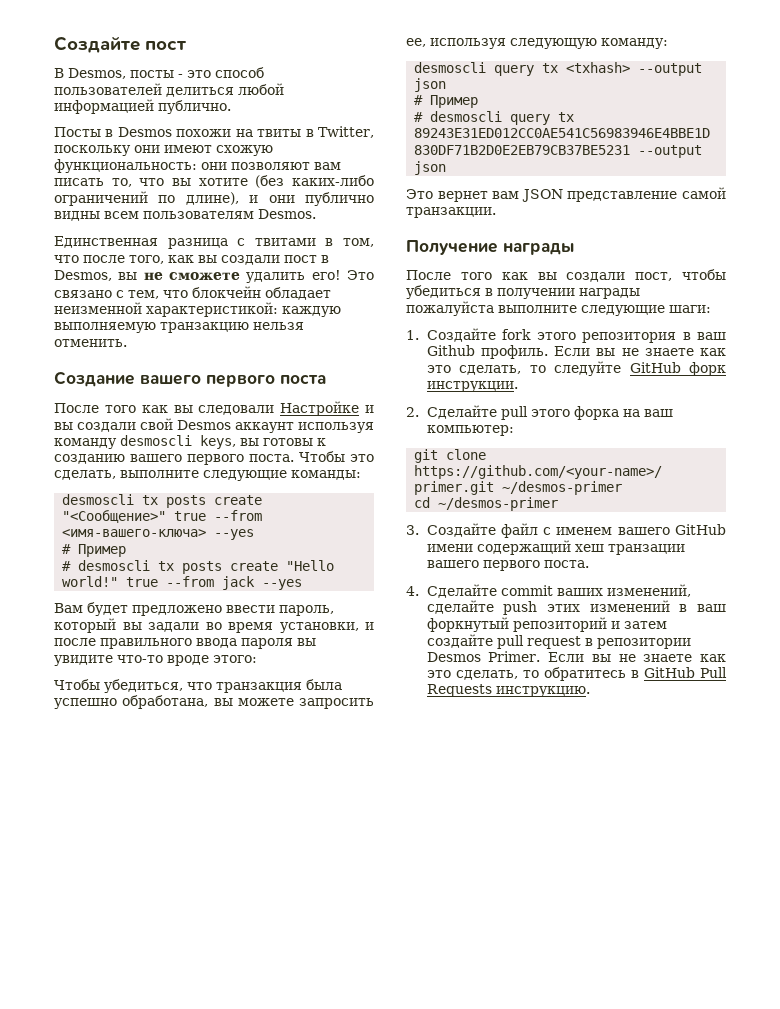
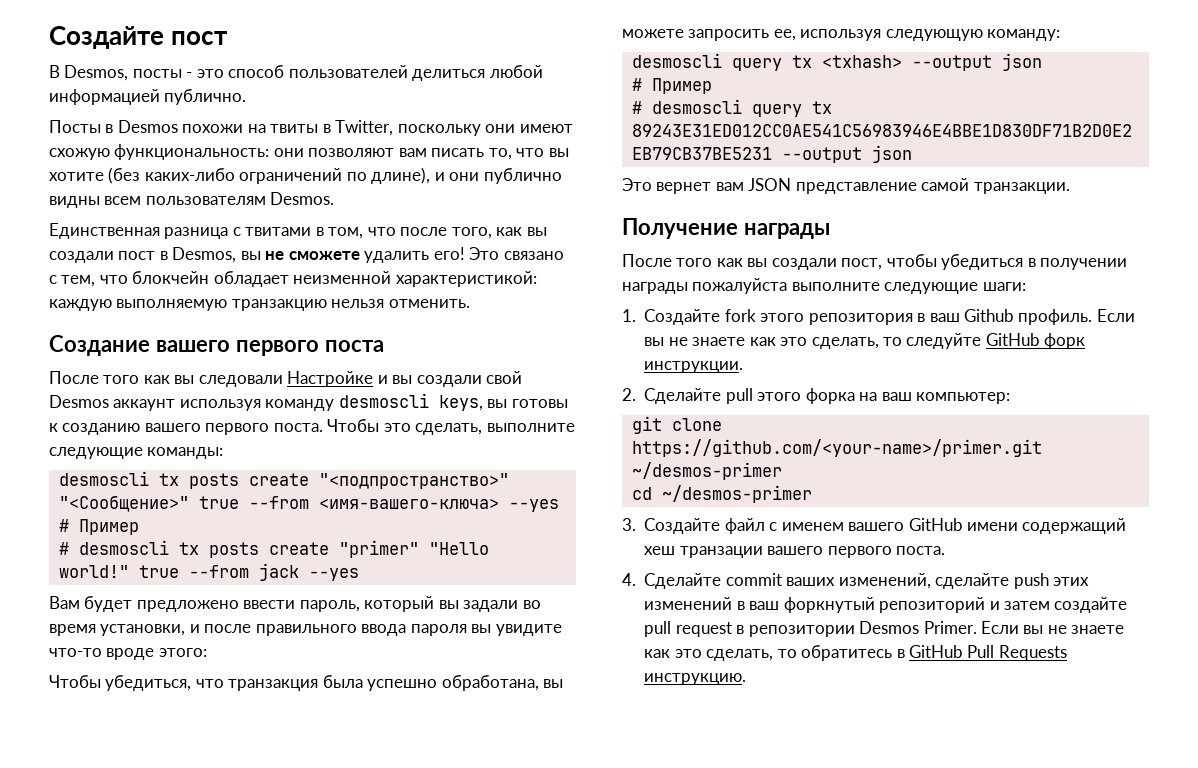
(263, 500) none -> [318,473,509,489] "<подпространство>"
(279, 566) none -> [338,540,419,558] "primer"

